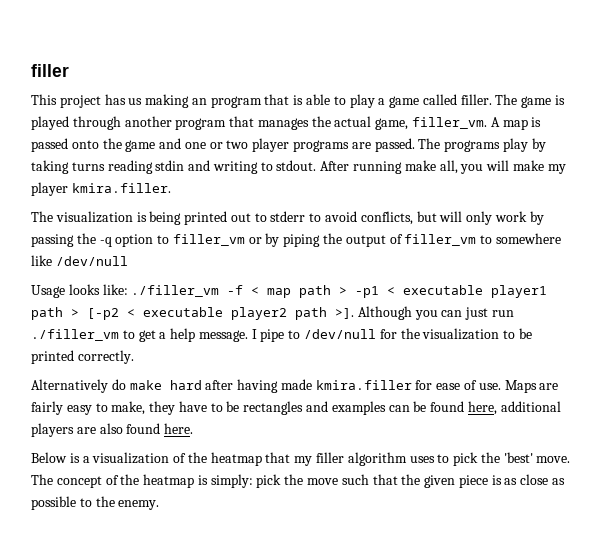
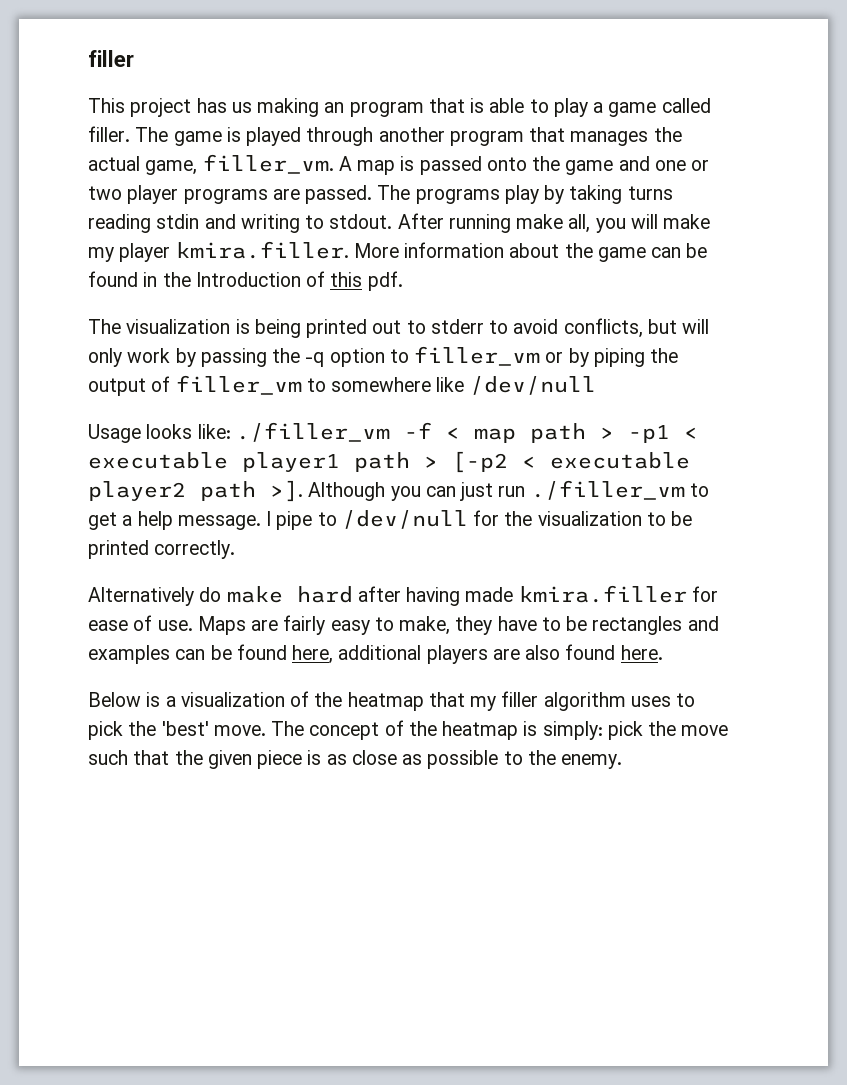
(171, 188) none -> [353,242,708,262] [88,271,403,291] More information about the game can be found in the Introduction of this pdf.

